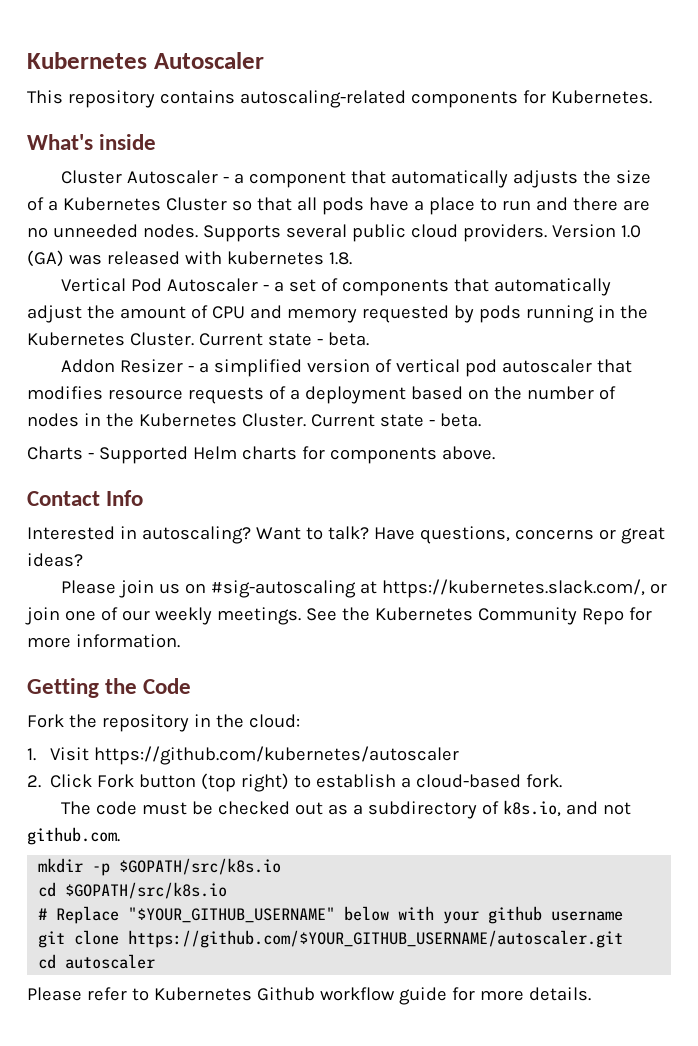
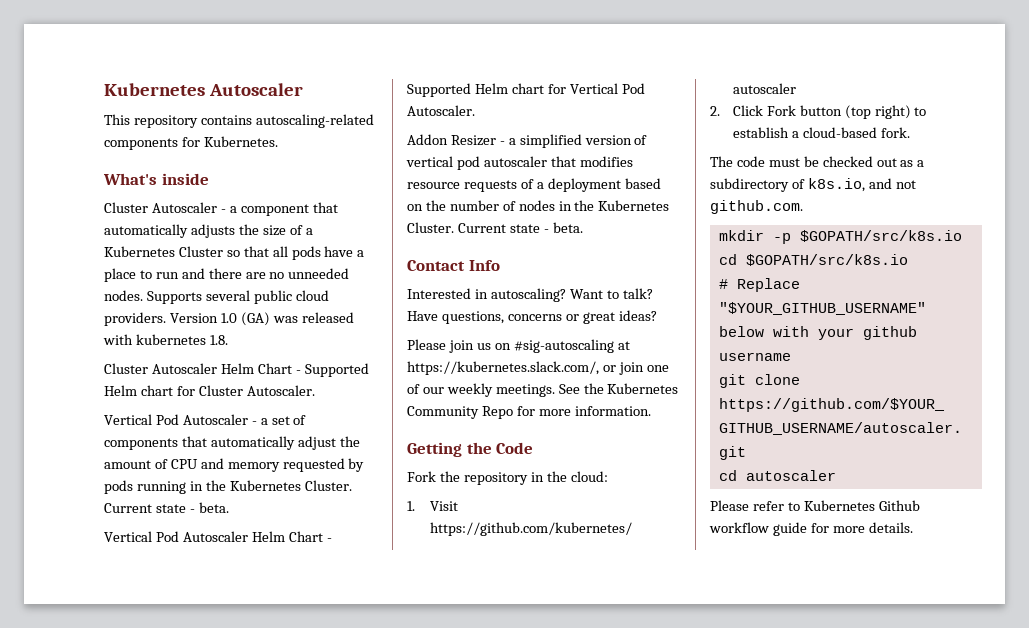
(352, 258) none -> [104,363,369,377] [104,385,315,396] // Cluster Autoscaler Helm Chart - Supported Helm chart for Cluster Autoscaler.
(369, 339) none -> [104,531,332,542] [407,83,645,97] [407,105,475,116] // Vertical Pod Autoscaler Helm Chart - Supported Helm chart for Vertical Pod Autoscaler.
[27,446,495,464] // Charts - Supported Helm charts for components above. -> (583, 227) none

